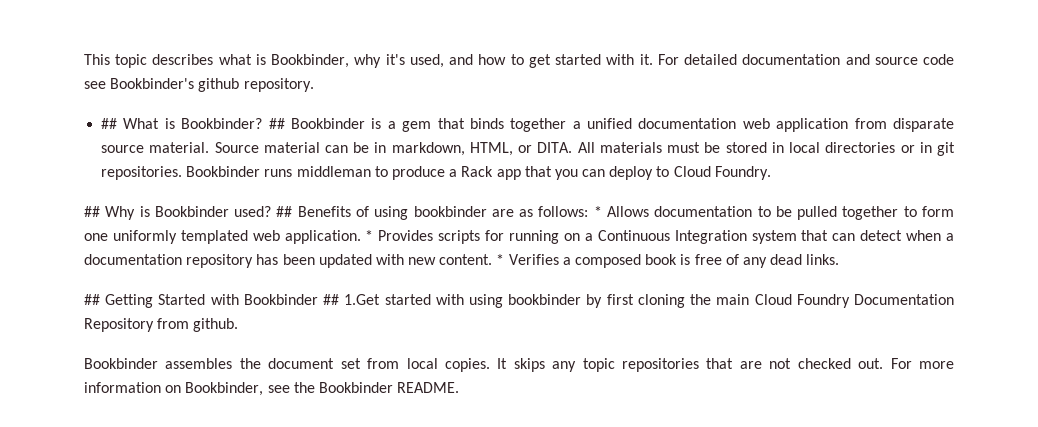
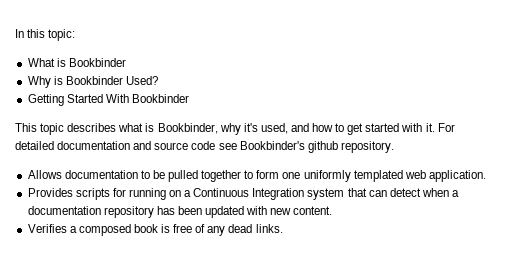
(84, 59) none -> [15,29,76,41] [27,58,126,67] [27,76,158,88] [27,94,189,106] In this topic: // What is Bookbinder // Why is Bookbinder Used? // Getting Started With Bookbinder //
[101,118,954,132] [101,142,955,156] [101,166,771,180] [84,206,602,220] ## What is Bookbinder? ## Bookbinder is a gem that binds together a unified documentation web application from disparate source material. Source material can be in markdown, HTML, or DITA. All materials must be stored in local directories or in git repositories. Bookbinder runs middleman to produce a Rack app that you can deploy to Cloud Foundry. // ## Why is Bookbinder used? ## Benefits of using bookbinder are as follows: * -> (394, 147) none
[365,230,374,241] * -> (486, 176) //
[496,254,505,265] * -> (333, 210) //
[84,294,954,308] [84,318,239,332] [84,358,955,372] [84,382,460,396] // ## Getting Started with Bookbinder ## 1.Get started with using bookbinder by first cloning the main Cloud Foundry Documentation Repository from github. // Bookbinder assembles the document set from local copies. It skips any topic repositories that are not checked out. For more information on Bookbinder, see the Bookbinder README. -> (283, 228) none

